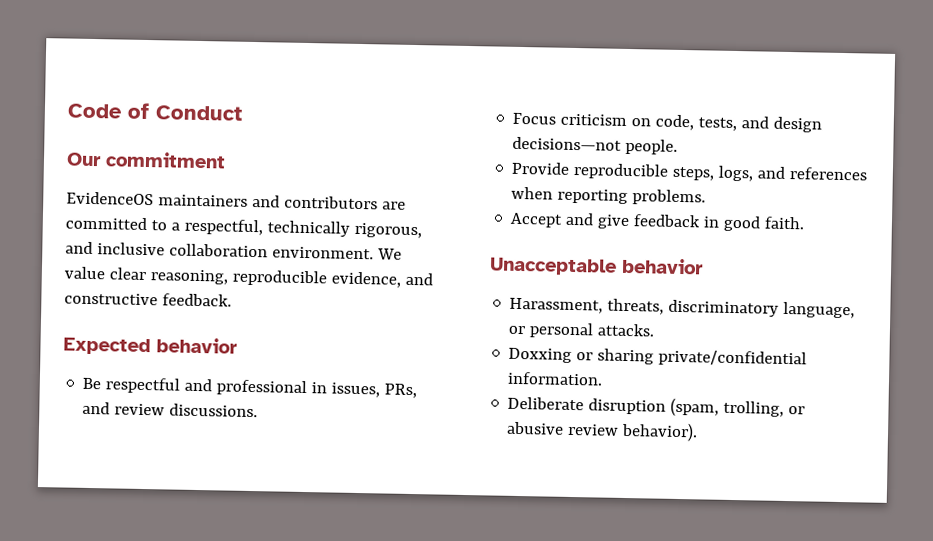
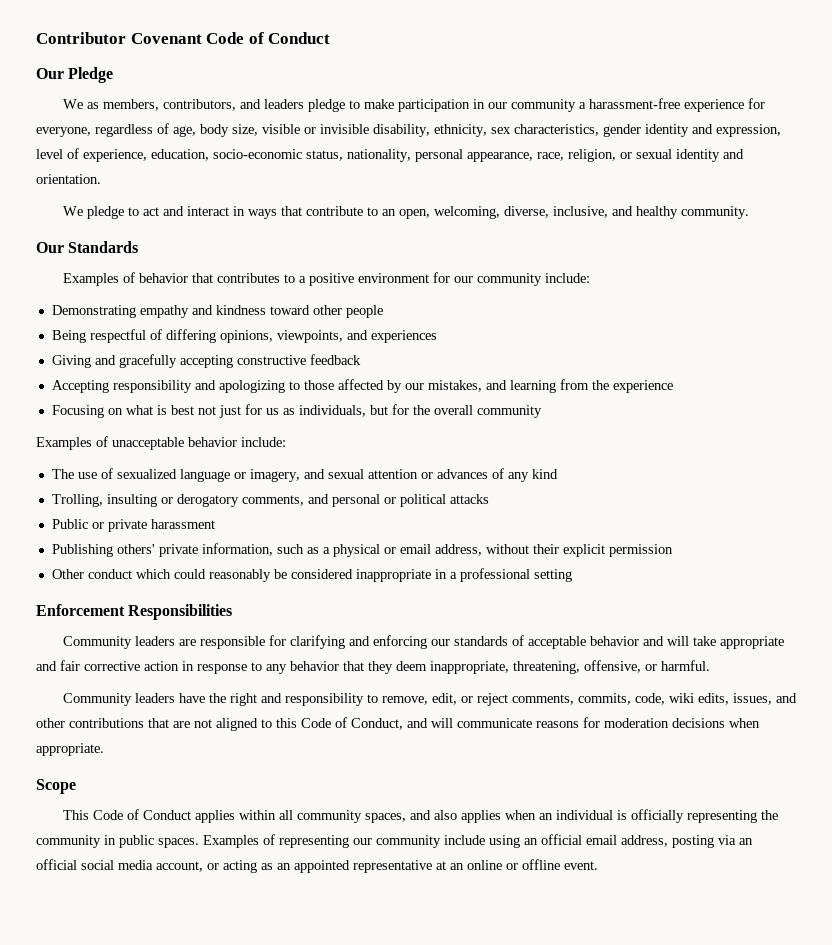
(67, 111) none -> [36,32,202,44] Contributor Covenant
[105,151,226,169] [66,191,406,210] [65,216,422,239] [65,241,402,260] [64,266,433,288] [64,292,232,307] [63,337,238,356] [82,377,418,399] [82,401,259,418] [512,112,823,133] [512,136,679,155] [511,161,868,182] [511,186,707,206] [510,212,806,232] [489,257,704,276] [509,297,856,319] [508,322,656,339] [508,347,808,368] [507,371,604,386] [507,396,806,417] [506,421,699,442] commitment // EvidenceOS maintainers and contributors are committed to a respectful, technically rigorous, and inclusive collaboration environment. We value clear reasoning, reproducible evidence, and constructive feedback. // Expected behavior // Be respectful and professional in issues, PRs, and review discussions. // Focus criticism on code, tests, and design decisions—not people. // Provide reproducible steps, logs, and references when reporting problems. // Accept and give feedback in good faith. // Unacceptable behavior // Harassment, threats, discriminatory language, or personal attacks. // Doxxing or sharing private/confidential information. // Deliberate disruption (spam, trolling, or abusive review behavior). -> [68,67,114,83] [62,98,765,112] [36,123,781,137] [36,148,744,162] [36,174,101,184] [62,206,749,219] [36,241,139,253] [62,272,590,286] [51,305,383,318] [51,329,437,343] [51,354,361,368] [51,379,673,393] [51,404,542,418] [36,436,286,450] [51,468,558,482] [51,494,489,507] [51,519,215,532] [51,543,673,557] [51,568,572,582] [36,604,233,620] [62,635,784,649] [36,660,710,674] [62,693,797,706] [36,717,760,731] [36,743,104,756] [36,779,76,794] [62,809,778,823] [36,834,753,848] [36,859,598,873] Pledge // We as members, contributors, and leaders pledge to make participation in our community a harassment-free experience for everyone, regardless of age, body size, visible or invisible disability, ethnicity, sex characteristics, gender identity and expression, level of experience, education, socio-economic status, nationality, personal appearance, race, religion, or sexual identity and orientation. // We pledge to act and interact in ways that contribute to an open, welcoming, diverse, inclusive, and healthy community. // Our Standards // Examples of behavior that contributes to a positive environment for our community include: // Demonstrating empathy and kindness toward other people // Being respectful of differing opinions, viewpoints, and experiences // Giving and gracefully accepting constructive feedback // Accepting responsibility and apologizing to those affected by our mistakes, and learning from the experience // Focusing on what is best not just for us as individuals, but for the overall community // Examples of unacceptable behavior include: // The use of sexualized language or imagery, and sexual attention or advances of any kind // Trolling, insulting or derogatory comments, and personal or political attacks // Public or private harassment // Publishing others' private information, such as a physical or email address, without their explicit permission // Other conduct which could reasonably be considered inappropriate in a professional setting // Enforcement Responsibilities // Community leaders are responsible for clarifying and enforcing our standards of acceptable behavior and will take appropriate and fair corrective action in response to any behavior that they deem inappropriate, threatening, offensive, or harmful. // Community leaders have the right and responsibility to remove, edit, or reject comments, commits, code, wiki edits, issues, and other contributions that are not aligned to this Code of Conduct, and will communicate reasons for moderation decisions when appropriate. // Scope // This Code of Conduct applies within all community spaces, and also applies when an individual is officially representing the community in public spaces. Examples of representing our community include using an official email address, posting via an official social media account, or acting as an appointed representative at an online or offline event.

